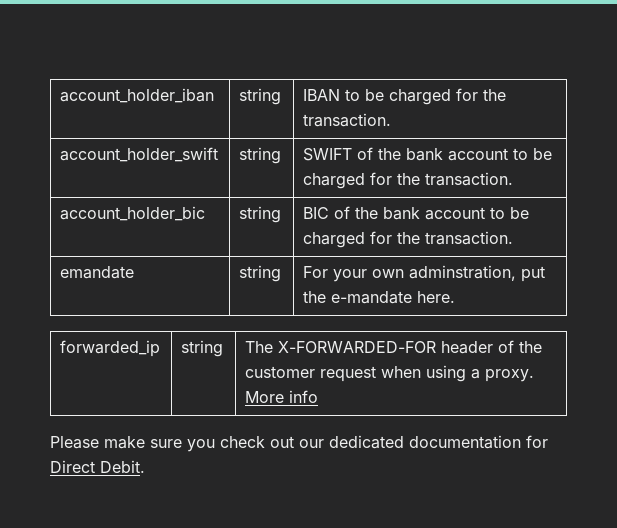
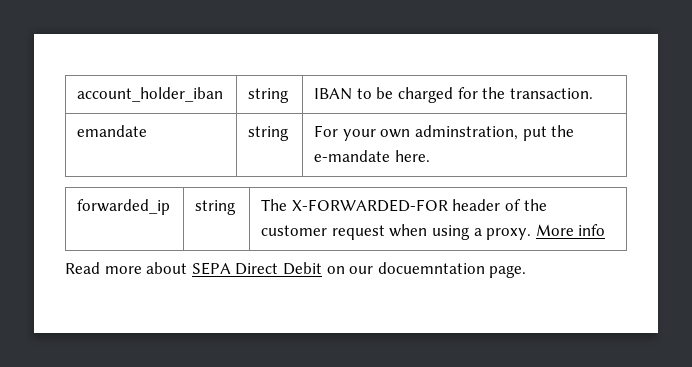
[60,147,219,162] [239,147,282,164] [303,147,553,161] [303,172,514,189] [60,206,206,221] [239,206,282,223] [303,206,530,220] [303,231,514,248] // account_holder_swift | string | SWIFT of the bank account to be charged for the transaction. // account_holder_bic | string | BIC of the bank account to be charged for the transaction. -> (593, 93) none
[50,435,548,452] [50,460,145,473] Please make sure you check out our dedicated documentation for Direct Debit. -> [65,262,527,278] Read more about SEPA Direct Debit on our docuemntation page.

